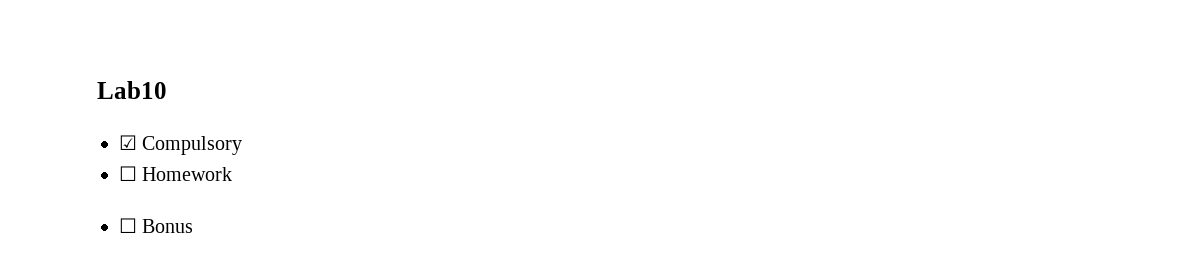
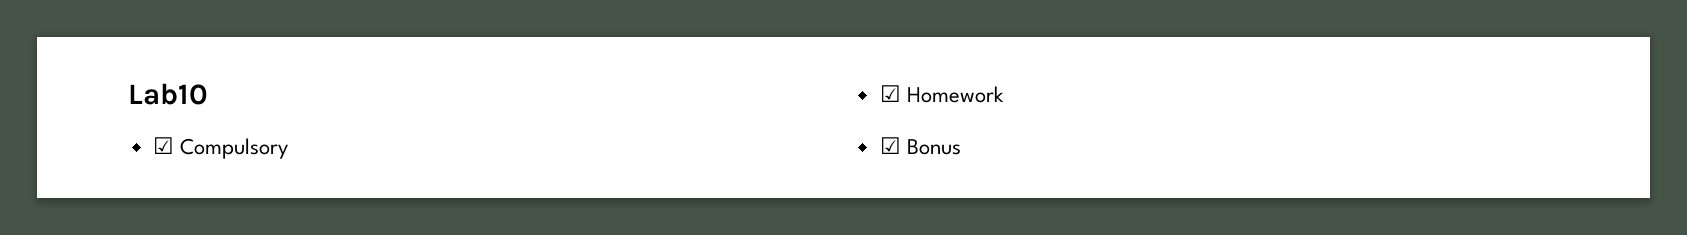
[119,166,137,181] ☐ -> [879,85,901,102] ☑
[119,218,137,233] ☐ -> [879,137,901,154] ☑

